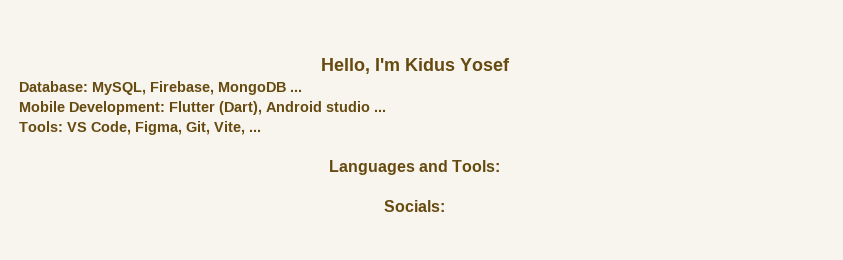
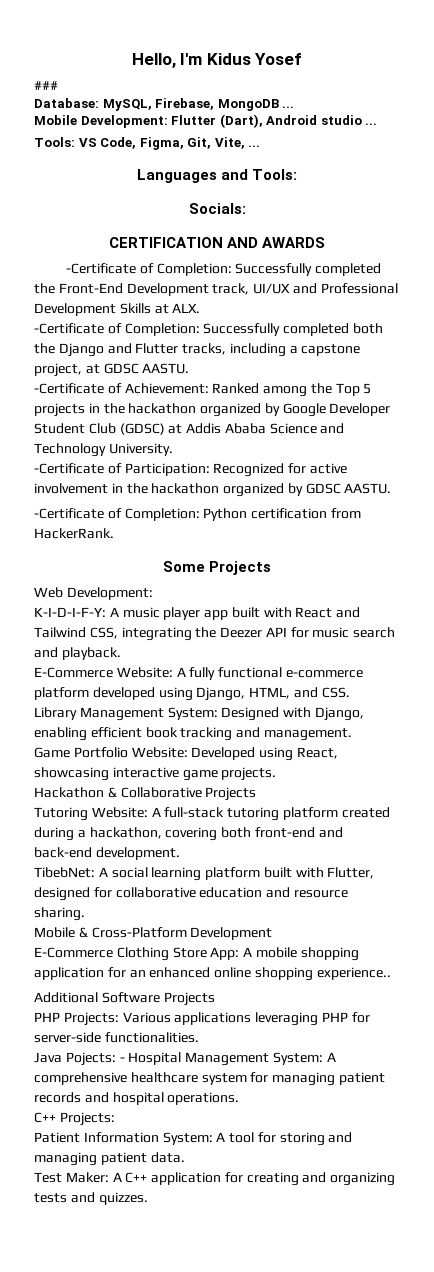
(510, 64) none -> [34,81,58,90] // ###
(445, 206) none -> [108,237,326,248] [65,263,382,276] [34,283,398,296] [34,303,201,316] [34,323,383,336] [34,343,361,357] [34,363,190,377] [34,383,372,397] [34,403,391,417] [34,423,345,435] [34,443,173,457] [34,463,347,477] [34,483,392,497] [34,508,361,521] [34,528,114,539] [162,561,272,575] [34,587,153,600] [34,607,361,620] [34,627,396,641] [34,647,121,660] [34,667,363,680] [34,687,350,701] [34,707,364,721] [34,727,352,741] [34,747,338,761] [34,767,277,781] [34,787,257,801] [34,807,390,821] [34,827,343,841] [34,847,180,860] [34,867,375,881] [34,887,348,901] [34,907,85,921] [34,927,273,940] [34,947,359,961] [34,967,391,981] [34,992,215,1006] [34,1012,370,1026] [34,1032,199,1043] [34,1052,336,1066] [34,1072,385,1086] [34,1092,240,1105] [34,1112,115,1126] [34,1132,353,1146] [34,1152,185,1166] [34,1172,396,1186] [34,1192,148,1205] // CERTIFICATION AND AWARDS // -Certificate of Completion: Successfully completed the Front-End Development track, UI/UX and Professional Development Skills at ALX. // -Certificate of Completion: Successfully completed both the Django and Flutter tracks, including a capstone project, at GDSC AASTU. // -Certificate of Achievement: Ranked among the Top 5 projects in the hackathon organized by Google Developer Student Club (GDSC) at Addis Ababa Science and Technology University. // -Certificate of Participation: Recognized for active involvement in the hackathon organized by GDSC AASTU. // -Certificate of Completion: Python certification from HackerRank. // Some Projects // Web Development: // K-I-D-I-F-Y: A music player app built with React and Tailwind CSS, integrating the Deezer API for music search and playback. // E-Commerce Website: A fully functional e-commerce platform developed using Django, HTML, and CSS. // Library Management System: Designed with Django, enabling efficient book tracking and management. // Game Portfolio Website: Developed using React, showcasing interactive game projects. // Hackathon & Collaborative Projects // Tutoring Website: A full-stack tutoring platform created during a hackathon, covering both front-end and back-end development. // TibebNet: A social learning platform built with Flutter, designed for collaborative education and resource sharing. // Mobile & Cross-Platform Development // E-Commerce Clothing Store App: A mobile shopping application for an enhanced online shopping experience.. // Additional Software Projects // PHP Projects: Various applications leveraging PHP for server-side functionalities. // Java Pojects: - Hospital Management System: A comprehensive healthcare system for managing patient records and hospital operations. // C++ Projects: // Patient Information System: A tool for storing and managing patient data. // Test Maker: A C++ application for creating and organizing tests and quizzes.

